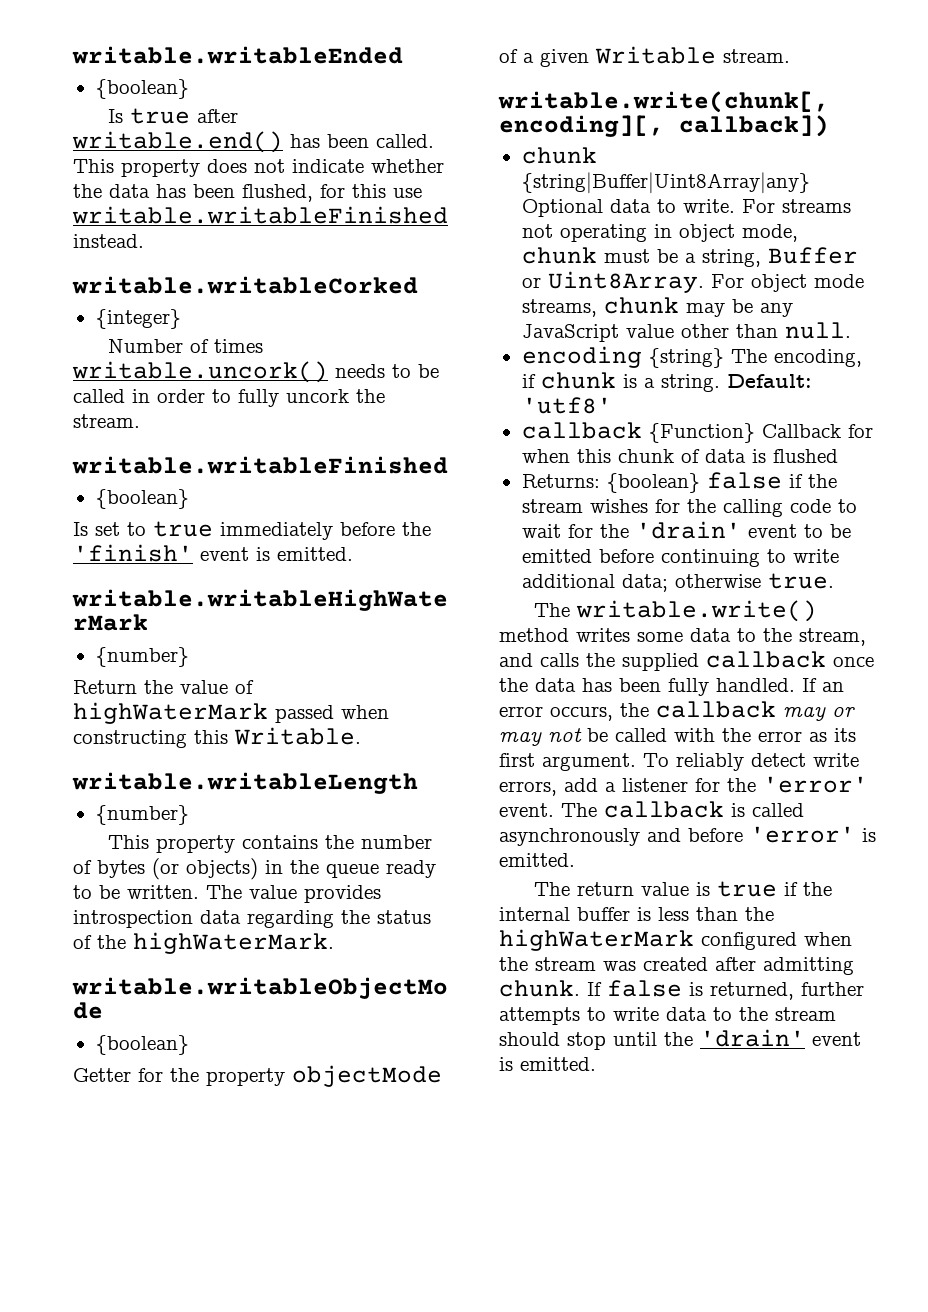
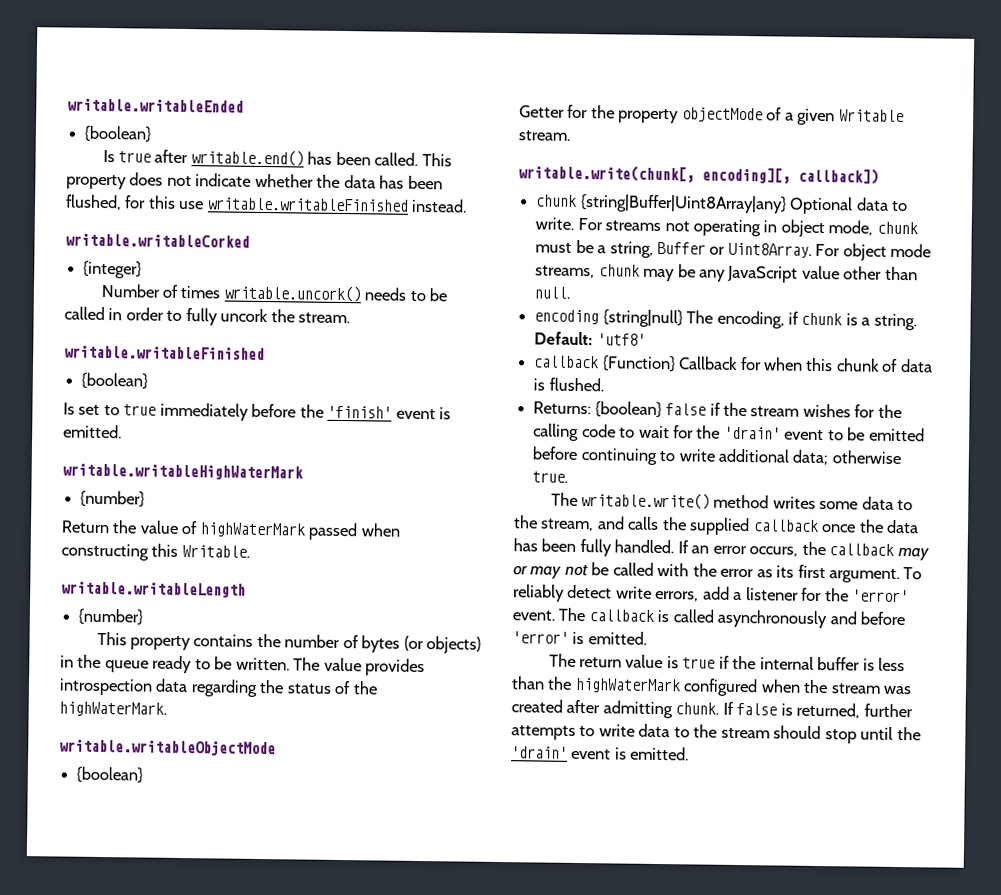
[648,348,724,368] {string} -> [602,309,683,328] {string|null}
[772,449,838,463] flushed -> [548,377,604,392] flushed.

